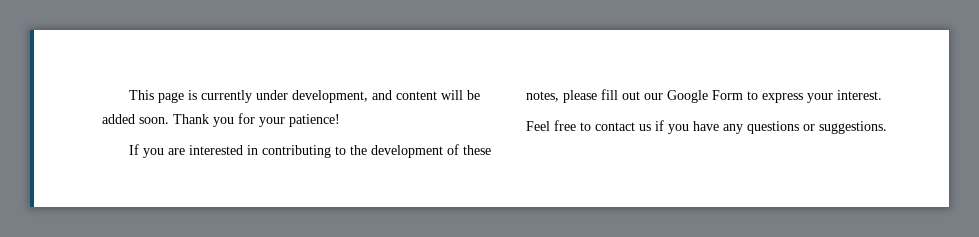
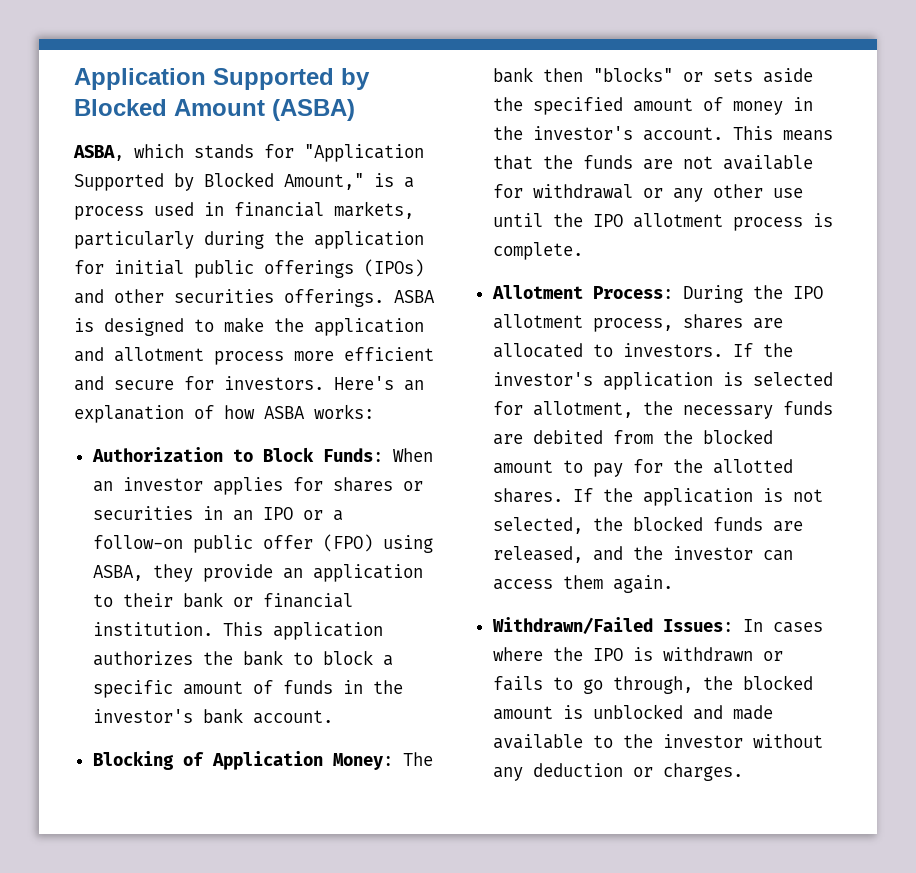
[128,90,480,103] [102,113,340,127] [128,144,491,158] [526,89,882,103] [526,120,887,134] This page is currently under development, and content will be added soon. Thank you for your patience! // If you are interested in contributing to the development of these notes, please fill out our Google Form to express your interest. // Feel free to contact us if you have any questions or suggestions. -> [74,68,370,90] [74,99,355,121] [73,144,424,162] [74,172,414,191] [74,201,414,220] [74,231,424,249] [74,259,424,278] [74,289,435,307] [74,317,424,336] [74,347,434,365] [74,376,424,391] [74,404,374,423] [91,447,433,462] [92,477,423,495] [92,506,343,521] [92,534,433,553] [92,564,423,582] [92,592,353,608] [92,622,383,640] [92,650,393,666] [92,680,403,698] [92,708,333,724] [92,751,433,770] [492,67,813,83] [492,97,813,115] [492,126,833,141] [492,155,813,170] [492,184,803,202] [492,213,833,231] [492,242,583,260] [491,285,823,303] [492,314,783,332] [492,343,793,358] [492,372,833,390] [492,401,833,419] [492,429,773,445] [492,459,793,477] [492,488,823,506] [492,516,803,534] [492,546,793,563] [492,575,673,593] [491,617,823,634] [492,647,783,662] [492,675,813,694] [492,704,773,720] [492,734,823,749] [492,763,743,781] Application Supported by Blocked Amount (ASBA) // ASBA, which stands for "Application Supported by Blocked Amount," is a process used in financial markets, particularly during the application for initial public offerings (IPOs) and other securities offerings. ASBA is designed to make the application and allotment process more efficient and secure for investors. Here's an explanation of how ASBA works: // Authorization to Block Funds: When an investor applies for shares or securities in an IPO or a follow-on public offer (FPO) using ASBA, they provide an application to their bank or financial institution. This application authorizes the bank to block a specific amount of funds in the investor's bank account. // Blocking of Application Money: The bank then "blocks" or sets aside the specified amount of money in the investor's account. This means that the funds are not available for withdrawal or any other use until the IPO allotment process is complete. // Allotment Process: During the IPO allotment process, shares are allocated to investors. If the investor's application is selected for allotment, the necessary funds are debited from the blocked amount to pay for the allotted shares. If the application is not selected, the blocked funds are released, and the investor can access them again. // Withdrawn/Failed Issues: In cases where the IPO is withdrawn or fails to go through, the blocked amount is unblocked and made available to the investor without any deduction or charges.

